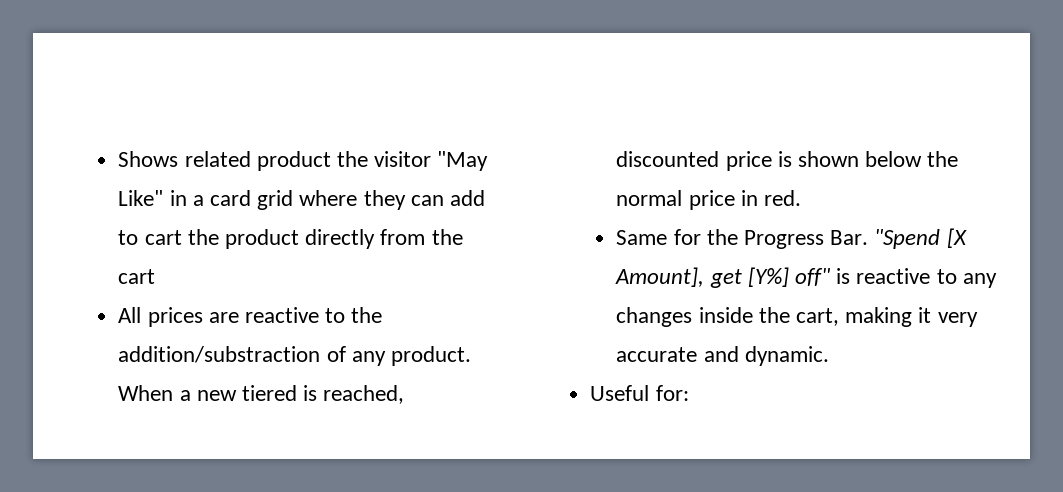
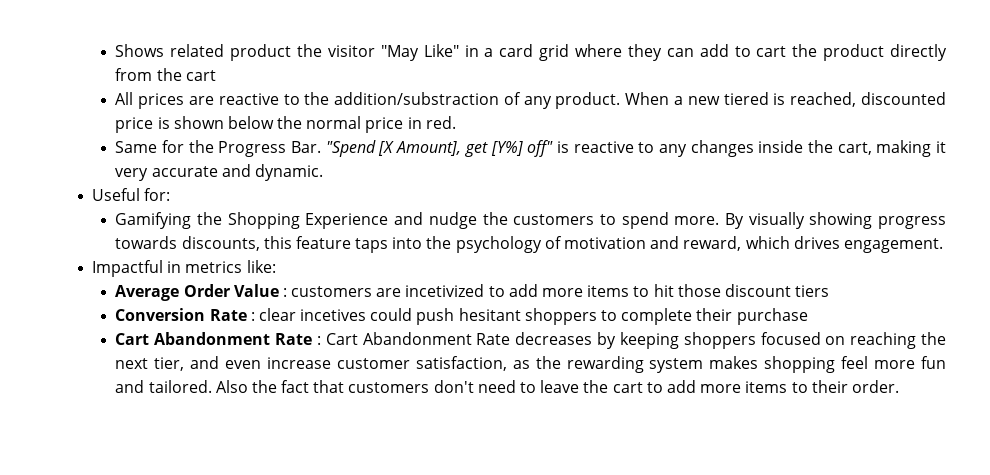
(689, 393) none -> [115,212,946,229] [115,236,943,253] [92,260,276,277] [115,284,830,301] [115,308,808,325] [115,332,946,349] [115,356,946,373] [115,380,899,393] // Gamifying the Shopping Experience and nudge the customers to spend more. By visually showing progress towards discounts, this feature taps into the psychology of motivation and reward, which drives engagement. // Impactful in metrics like: // Average Order Value : customers are incetivized to add more items to hit those discount tiers // Conversion Rate : clear incetives could push hesitant shoppers to complete their purchase // Cart Abandonment Rate : Cart Abandonment Rate decreases by keeping shoppers focused on reaching the next tier, and even increase customer satisfaction, as the rewarding system makes shopping feel more fun and tailored. Also the fact that customers don't need to leave the cart to add more items to their order.

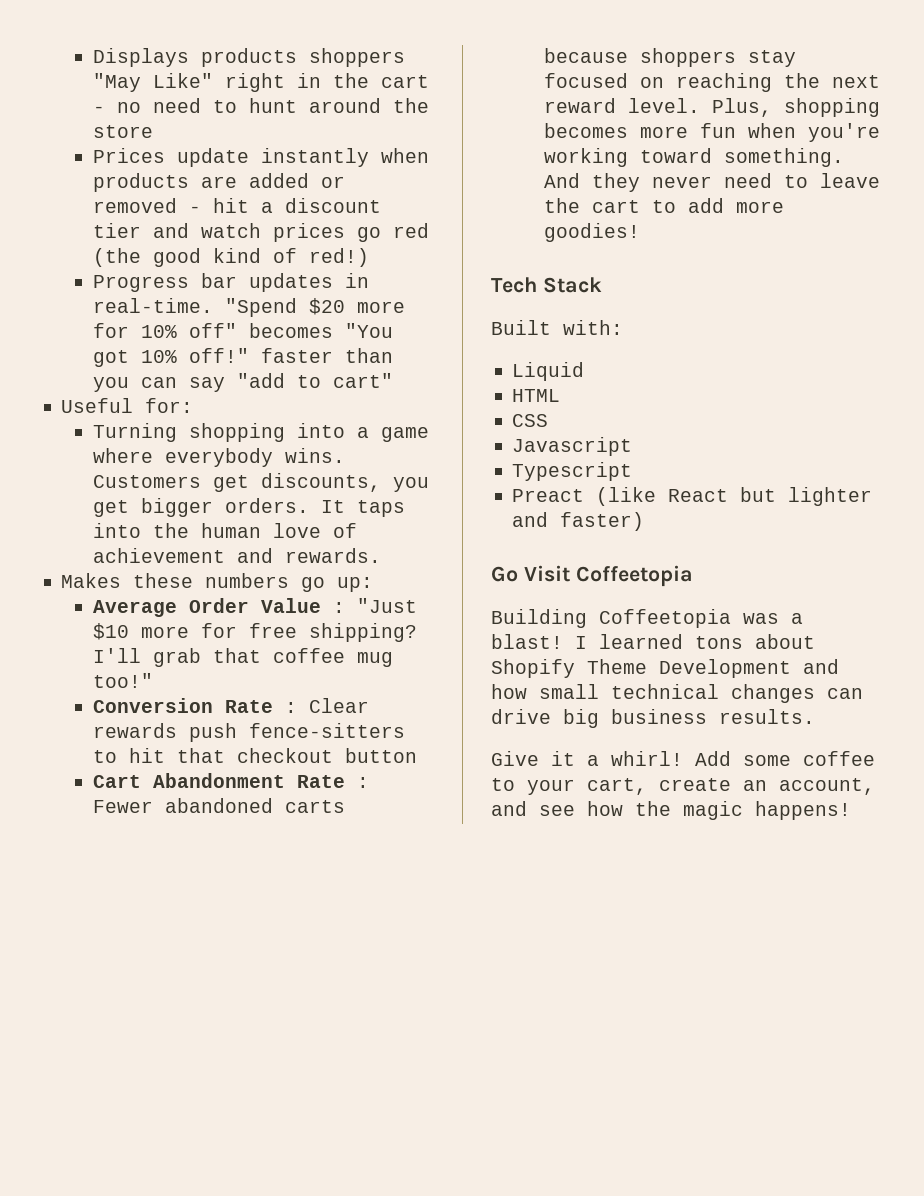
[115,44,947,61] [115,68,216,81] [115,92,946,109] [115,116,456,133] [115,140,947,157] [115,164,323,181] [92,188,171,201] [115,212,946,229] [115,236,943,253] [92,260,276,277] [115,284,830,301] [115,308,808,325] [115,332,756,349] Shows related product the visitor "May Like" in a card grid where they can add to cart the product directly from the cart // All prices are reactive to the addition/substraction of any product. When a new tiered is reached, discounted price is shown below the normal price in red. // Same for the Progress Bar. "Spend [X Amount], get [Y%] off" is reactive to any changes inside the cart, making it very accurate and dynamic. // Useful for: // Gamifying the Shopping Experience and nudge the customers to spend more. By visually showing progress towards discounts, this feature taps into the psychology of motivation and reward, which drives engagement. // Impactful in metrics like: // Average Order Value : customers are incetivized to add more items to hit those discount tiers // Conversion Rate : clear incetives could push hesitant shoppers to complete their purchase // Cart Abandonment Rate : Cart Abandonment Rate decreases by keeping shoppers -> [92,48,405,67] [92,73,429,92] [92,98,429,113] [92,125,153,138] [92,148,429,167] [92,173,345,192] [92,198,381,213] [92,223,429,242] [92,248,369,267] [92,273,369,292] [92,298,405,317] [92,323,393,338] [92,348,393,367] [92,373,393,392] [61,398,194,413] [92,423,429,442] [92,448,345,467] [92,473,429,492] [92,498,405,517] [92,523,357,538] [92,548,381,563] [61,573,374,592] [92,598,417,617] [92,623,417,642] [92,648,393,667] [92,673,153,688] [92,698,369,713] [92,723,405,742] [92,748,417,763] [92,773,369,788] [92,798,345,813] [543,48,796,67] Displays products shoppers "May Like" right in the cart - no need to hunt around the store // Prices update instantly when products are added or removed - hit a discount tier and watch prices go red (the good kind of red!) // Progress bar updates in real-time. "Spend $20 more for 10% off" becomes "You got 10% off!" faster than you can say "add to cart" // Useful for: // Turning shopping into a game where everybody wins. Customers get discounts, you get bigger orders. It taps into the human love of achievement and rewards. // Makes these numbers go up: // Average Order Value : "Just $10 more for free shipping? I'll grab that coffee mug too!" // Conversion Rate : Clear rewards push fence-sitters to hit that checkout button // Cart Abandonment Rate : Fewer abandoned carts because shoppers stay
[154,356,946,373] [115,380,474,393] tier, and even increase customer satisfaction, as the rewarding system makes shopping feel more fun and tailored. Also the fact that customers don't -> [543,98,880,117] [543,123,880,142] [543,148,844,167] [543,173,712,192] reward level. Plus, shopping becomes more fun when you're working toward something. And they never
[745,380,899,393] items to their order. -> [543,223,640,242] [491,277,602,293] [491,320,623,335] [512,362,585,381] [512,389,561,402] [512,414,549,427] [512,437,633,456] [512,462,633,481] [512,487,873,506] [512,512,645,531] [491,565,693,587] [491,609,803,628] [491,634,815,649] [491,659,839,678] [491,684,863,703] [491,709,815,728] [491,751,875,766] [491,778,875,795] [491,801,851,820] goodies! // Tech Stack // Built with: // Liquid // HTML // CSS // Javascript // Typescript // Preact (like React but lighter and faster) // Go Visit Coffeetopia // Building Coffeetopia was a blast! I learned tons about Shopify Theme Development and how small technical changes can drive big business results. // Give it a whirl! Add some coffee to your cart, create an account, and see how the magic happens!

